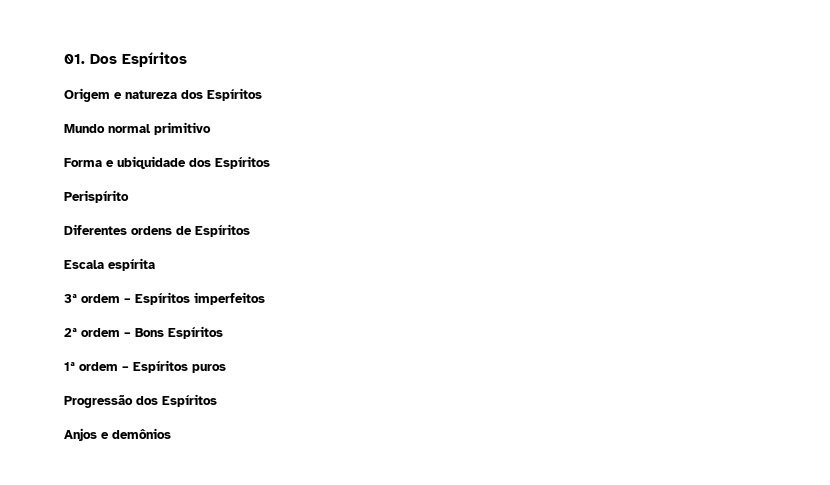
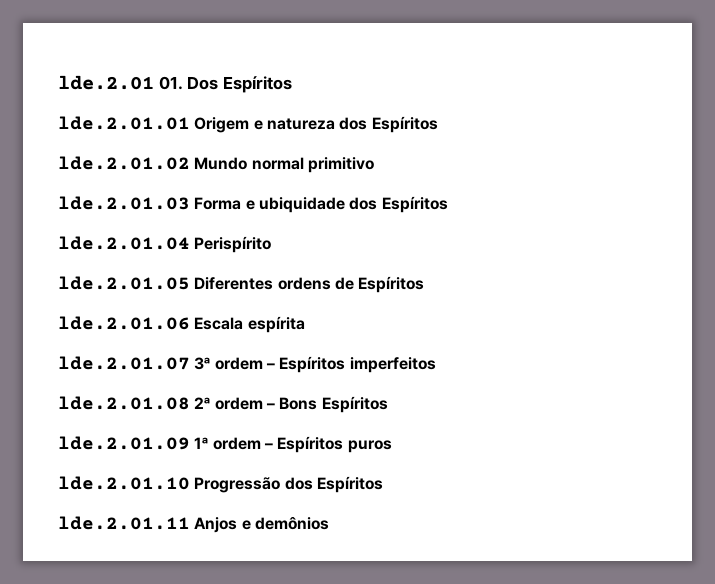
(64, 59) none -> [58,75,154,90] lde.2.01
(187, 59) none -> [58,116,190,130] lde.2.01.01
(262, 94) none -> [58,156,190,170] lde.2.01.02
(211, 128) none -> [58,196,190,210] lde.2.01.03
(270, 162) none -> [58,236,190,250] lde.2.01.04
(129, 196) none -> [58,276,190,290] lde.2.01.05
(250, 230) none -> [58,316,190,330] lde.2.01.06
(155, 264) none -> [58,356,190,370] lde.2.01.07
(265, 298) none -> [58,396,190,410] lde.2.01.08
(223, 332) none -> [58,436,190,450] lde.2.01.09
(226, 368) none -> [58,476,190,490] lde.2.01.10
(217, 400) none -> [58,516,190,530] lde.2.01.11

